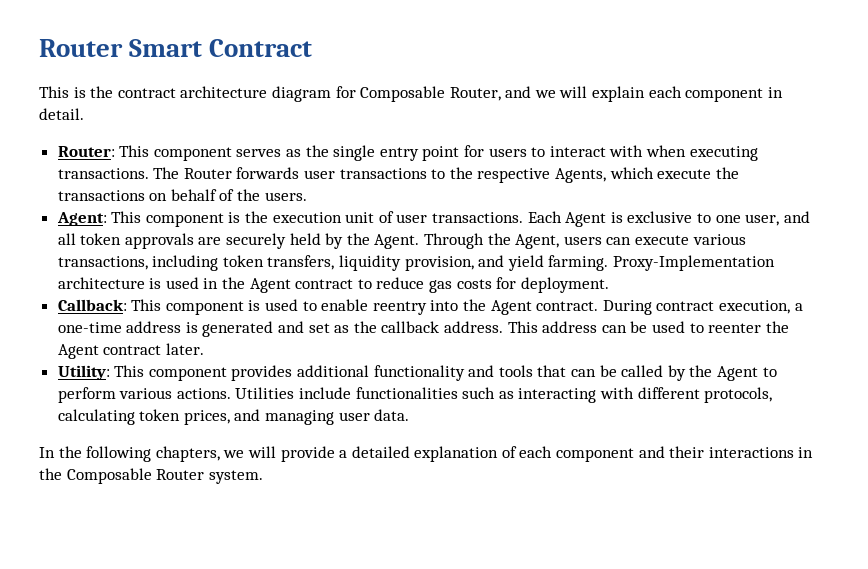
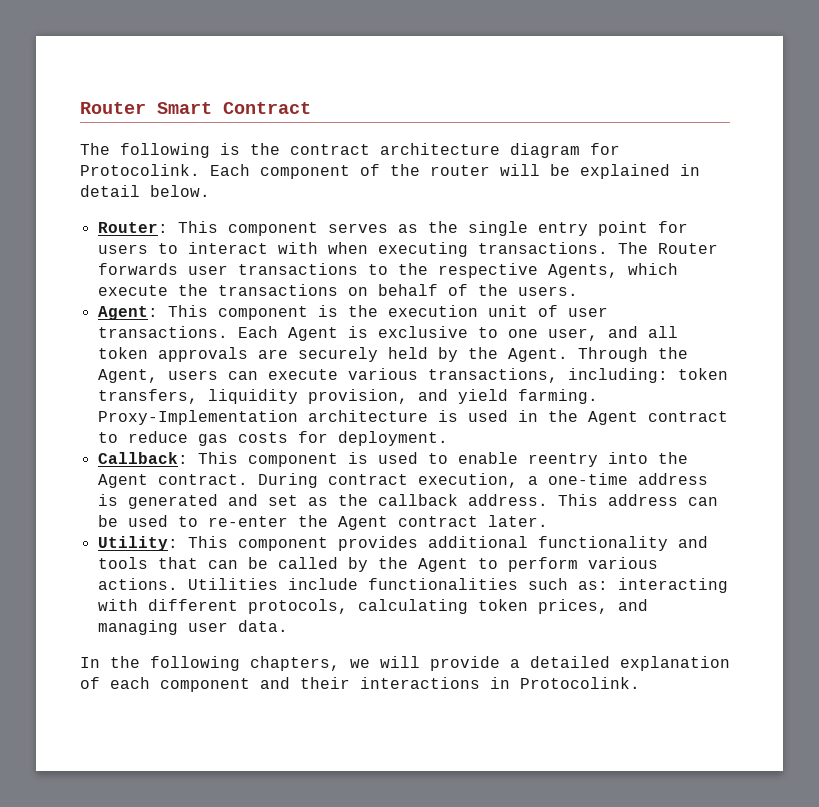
[39,86,69,98] This -> [80,143,210,158] The following
[360,86,783,102] [39,108,84,120] Composable Router, and we will explain each component in detail. -> [80,164,700,179] [80,185,210,197] Protocolink. Each component of the router will be explained in detail below.
[152,255,219,271] including -> [567,368,668,383] including:
[708,323,762,333] reenter -> [207,516,288,527] re-enter
[498,391,514,399] as -> [577,581,608,590] as:
[39,468,263,484] the Composable Router system. -> [520,677,640,689] Protocolink.

